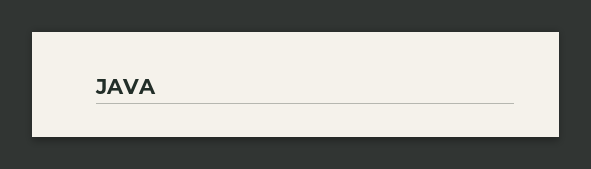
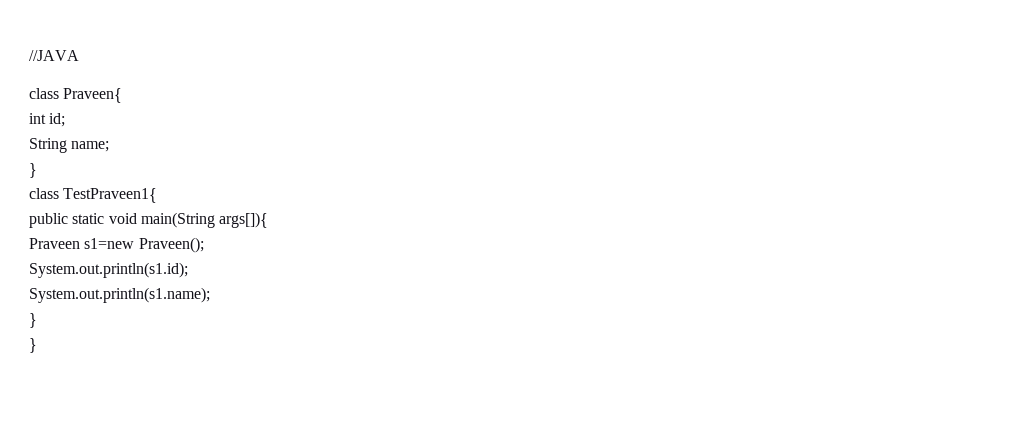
[95,79,156,94] JAVA -> [29,50,79,61] [29,88,123,103] [29,113,66,127] [29,138,110,153] [29,163,37,178] [29,188,158,203] [29,212,269,228] [29,237,204,253] [29,262,188,278] [29,287,210,303] [29,313,37,328] [29,338,37,353] //JAVA // class Praveen{ // int id; // String name; // } // class TestPraveen1{ // public static void main(String args[]){ // Praveen s1=new Praveen(); // System.out.println(s1.id); // System.out.println(s1.name); // } // }

